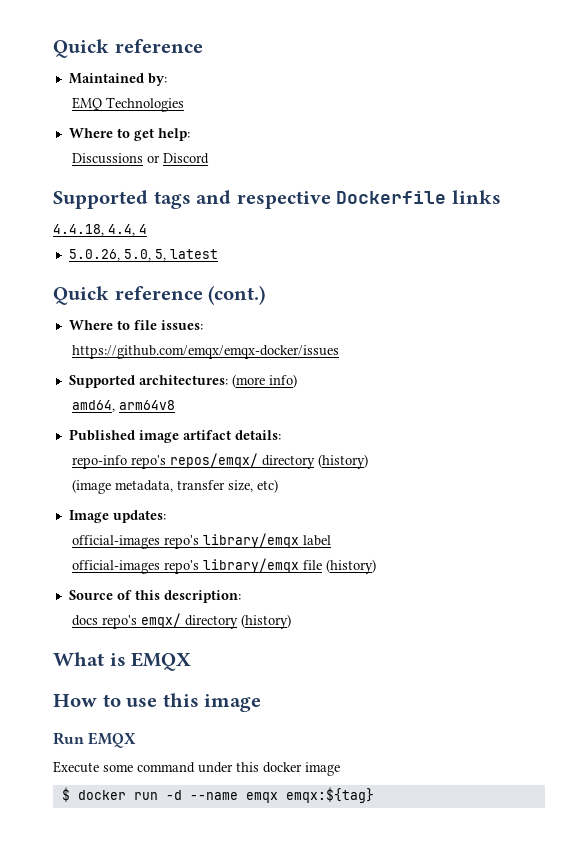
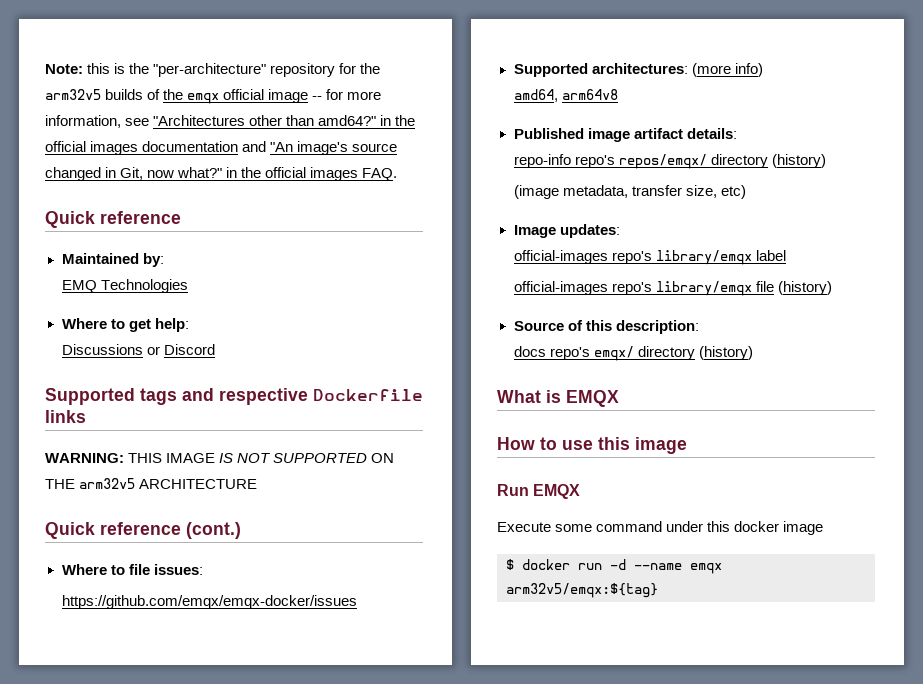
(53, 48) none -> [45,63,381,77] [45,89,382,104] [45,115,416,128] [45,141,398,155] [45,167,398,181] Note: this is the "per-architecture" repository for the arm32v5 builds of the emqx official image -- for more information, see "Architectures other than amd64?" in the official images documentation and "An image's source changed in Git, now what?" in the official images FAQ. //
[53,224,147,236] [68,249,218,261] 4.4.18, 4.4, 4 // 5.0.26, 5.0, 5, latest -> [45,453,395,463] [45,478,258,489] WARNING: THIS IMAGE IS NOT SUPPORTED ON THE arm32v5 ARCHITECTURE
[285,787,374,803] emqx:${tag} -> [506,583,658,598] arm32v5/emqx:${tag}

